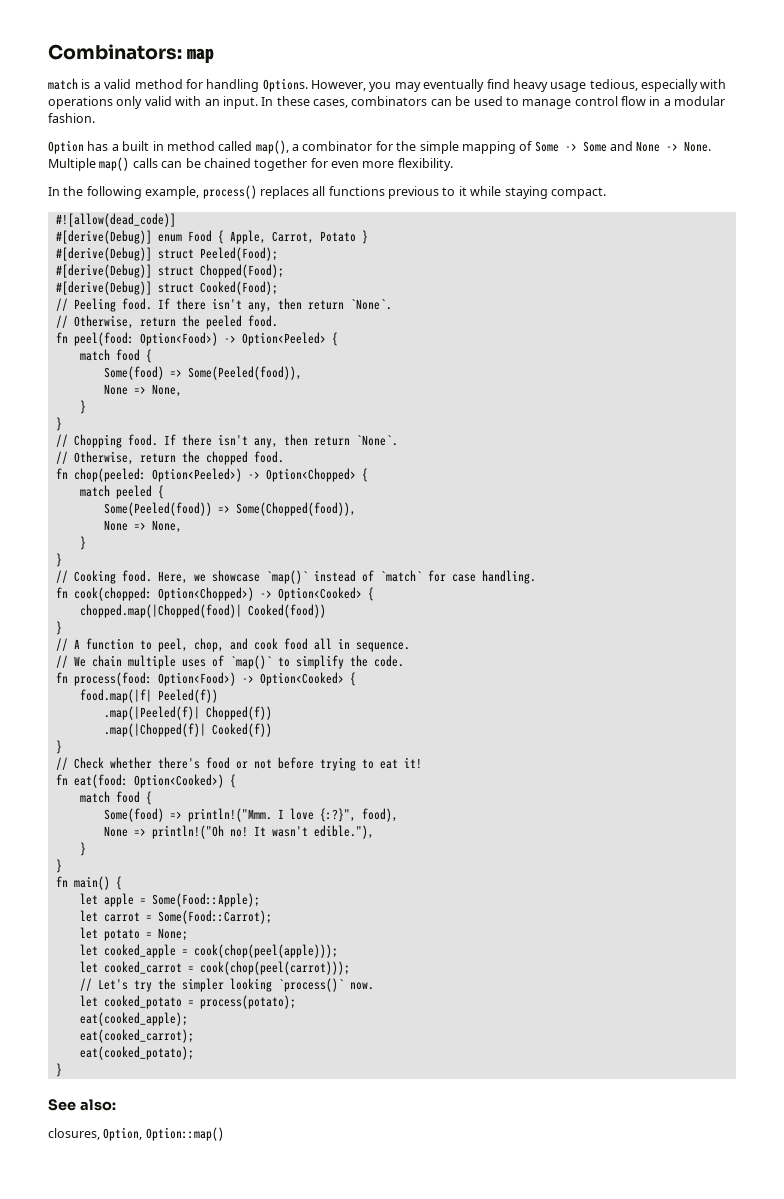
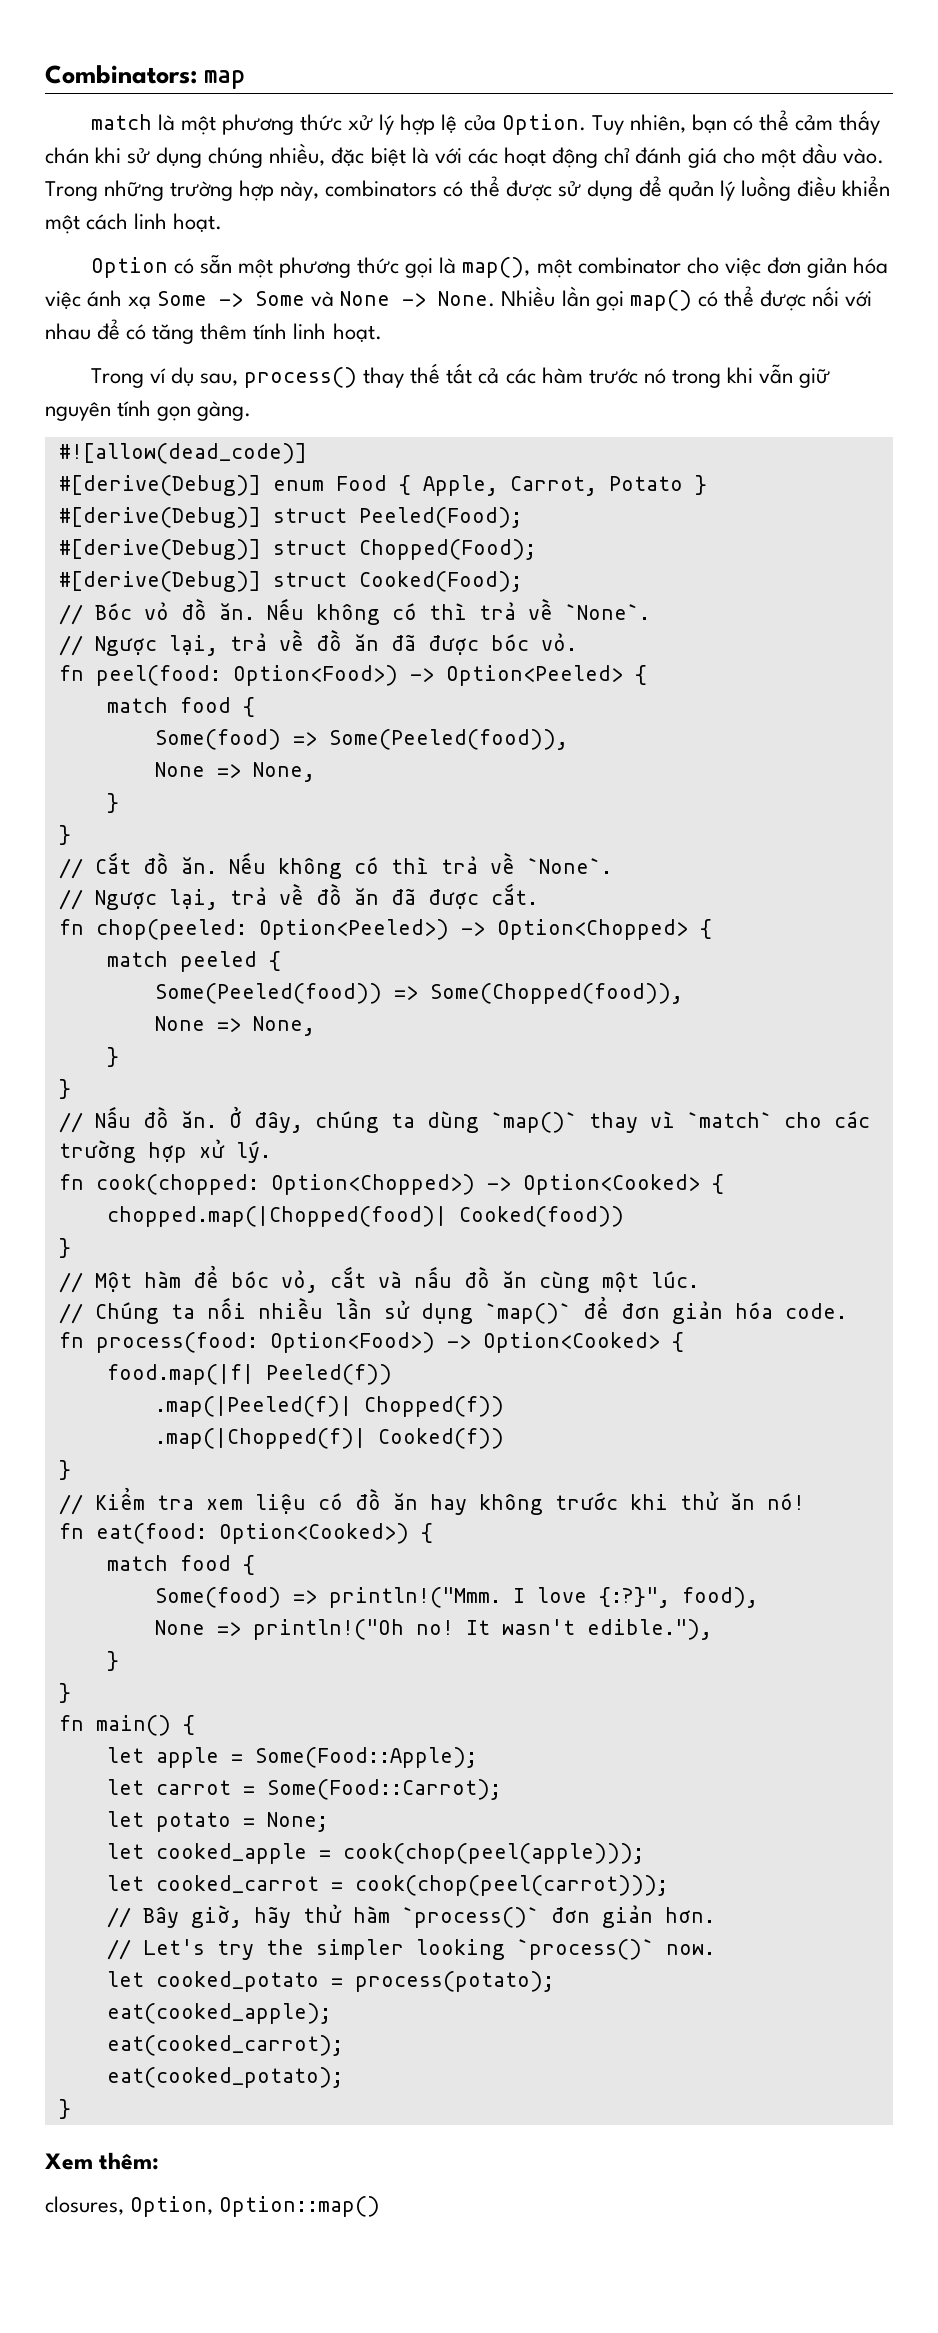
[81,78,727,92] [48,96,726,109] [48,113,95,123] [48,140,533,154] is a valid method for handling Options. However, you may eventually find heavy usage tedious, especially with operations only valid with an input. In these cases, combinators can be used to manage control flow in a modular fashion. // Option has a built in method called map(), a combinator for the simple mapping of -> [157,110,881,135] [45,143,885,168] [45,176,891,201] [45,213,223,234] [90,255,888,278] [45,290,152,309] là một phương thức xử lý hợp lệ của Option. Tuy nhiên, bạn có thể cảm thấy chán khi sử dụng chúng nhiều, đặc biệt là với các hoạt động chỉ đánh giá cho một đầu vào. Trong những trường hợp này, combinators có thể được sử dụng để quản lý luồng điều khiển một cách linh hoạt. // Option có sẵn một phương thức gọi là map(), một combinator cho việc đơn giản hóa việc ánh xạ
[610,141,633,151] and -> [311,291,335,307] và
[48,157,453,171] [48,185,606,199] Multiple map() calls can be chained together for even more flexibility. // In the following example, process() replaces all functions previous to it while staying compact. -> [501,286,873,311] [45,319,382,344] [90,363,831,388] [45,400,252,421] Nhiều lần gọi map() có thể được nối với nhau để có tăng thêm tính linh hoạt. // Trong ví dụ sau, process() thay thế tất cả các hàm trước nó trong khi vẫn giữ nguyên tính gọn gàng.
[73,298,392,312] [55,315,278,329] Peeling food. If there isn't any, then return `None`. // // Otherwise, return the peeled food. -> [94,598,650,625] [58,629,577,656] Bóc vỏ đồ ăn. Nếu không có thì trả về `None`. // // Ngược lại, trả về đồ ăn đã được bóc vỏ.
[73,434,398,448] [55,451,284,465] Chopping food. If there isn't any, then return `None`. // // Otherwise, return the chopped food. -> [94,852,612,879] [58,883,538,910] Cắt đồ ăn. Nếu không có thì trả về `None`. // // Ngược lại, trả về đồ ăn đã được cắt.
[73,570,536,584] Cooking food. Here, we showcase `map()` instead of `match` for case handling. -> [94,1106,870,1133] [58,1139,271,1163] Nấu đồ ăn. Ở đây, chúng ta dùng `map()` thay vì `match` cho các trường hợp xử lý.
[73,638,410,652] [55,655,368,669] A function to peel, chop, and cook food all in sequence. // // We chain multiple uses of `map()` to simplify the -> [94,1265,699,1293] [58,1296,773,1324] Một hàm để bóc vỏ, cắt và nấu đồ ăn cùng một lúc. // // Chúng ta nối nhiều lần sử dụng `map()` để đơn giản hóa
[73,757,422,771] Check whether there's food or not before trying to eat it! -> [94,1487,805,1515] Kiểm tra xem liệu có đồ ăn hay không trước khi thử ăn nó!
(350, 968) none -> [106,1904,715,1928] // // Bây giờ, hãy thử hàm `process()` đơn giản hơn.
[48,1099,116,1111] See also: -> [45,2152,160,2170] Xem thêm:

